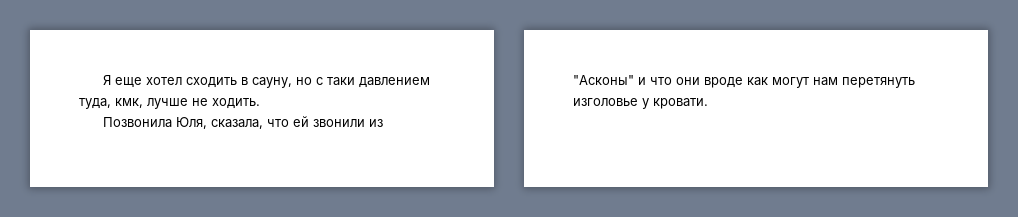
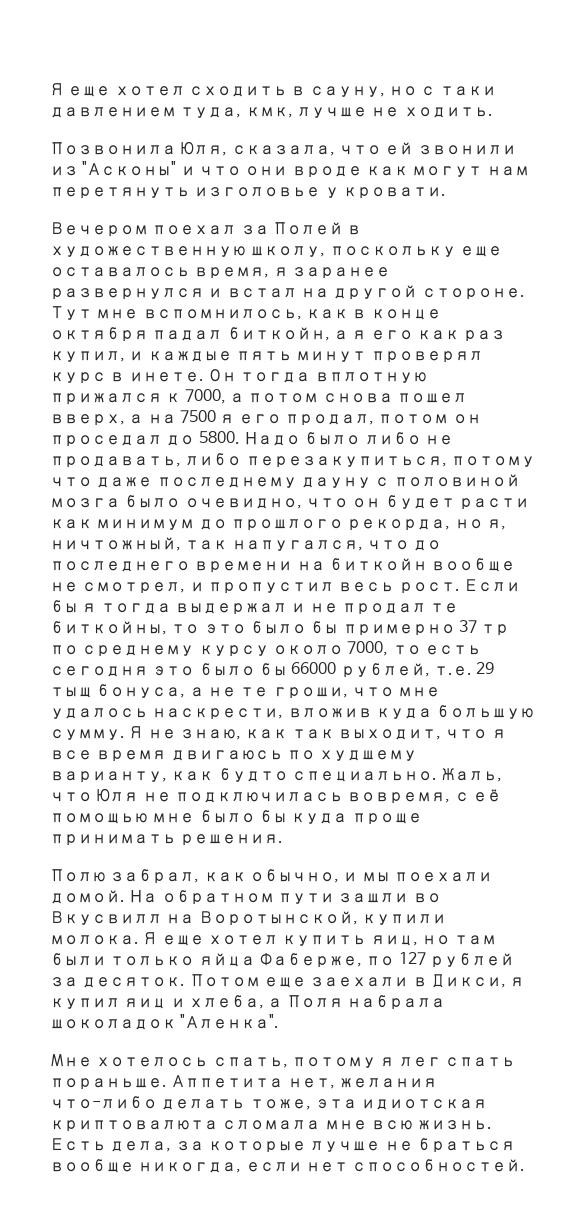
(708, 103) none -> [50,222,362,237] [50,246,502,257] [50,267,390,279] [50,285,525,300] [50,306,441,320] [50,327,506,342] [50,351,483,363] [50,369,427,384] [50,389,467,405] [50,410,481,426] [50,431,453,447] [50,453,535,468] [50,474,520,488] [50,495,529,510] [50,519,506,531] [50,537,442,551] [50,558,516,573] [50,579,520,594] [50,600,459,615] [50,620,510,636] [50,641,481,657] [50,662,495,678] [50,684,441,699] [50,705,535,720] [50,726,506,740] [50,750,418,762] [50,768,503,783] [50,788,501,804] [50,810,422,825] [50,834,284,846] [50,869,492,884] [50,889,441,905] [50,911,446,926] [50,932,497,946] [50,952,514,968] [50,974,525,988] [50,995,445,1010] [50,1014,280,1030] [50,1054,515,1068] [50,1075,437,1090] [50,1096,488,1110] [50,1120,493,1132] [50,1138,515,1153] [50,1159,526,1173] // Вечером поехал за Полей в художественную школу, поскольку еще оставалось время, я заранее развернулся и встал на другой стороне. Тут мне вспомнилось, как в конце октября падал биткойн, а я его как раз купил, и каждые пять минут проверял курс в инете. Он тогда вплотную прижался к 7000, а потом снова пошел вверх, а на 7500 я его продал, потом он проседал до 5800. Надо было либо не продавать, либо перезакупиться, потому что даже последнему дауну с половиной мозга было очевидно, что он будет расти как минимум до прошлого рекорда, но я, ничтожный, так напугался, что до последнего времени на биткойн вообще не смотрел, и пропустил весь рост. Если бы я тогда выдержал и не продал те биткойны, то это было бы примерно 37 тр по среднему курсу около 7000, то есть сегодня это было бы 66000 рублей, т.е. 29 тыщ бонуса, а не те гроши, что мне удалось наскрести, вложив куда большую сумму. Я не знаю, как так выходит, что я все время двигаюсь по худшему варианту, как будто специально. Жаль, что Юля не подключилась вовремя, с её помощью мне было бы куда проще принимать решения. // Полю забрал, как обычно, и мы поехали домой. На обратном пути зашли во Вкусвилл на Воротынской, купили молока. Я еще хотел купить яиц, но там были только яйца Фаберже, по 127 рублей за десяток. Потом еще заехали в Дикси, я купил яиц и хлеба, а Поля набрала шоколадок "Аленка". // Мне хотелось спать, потому я лег спать пораньше. Аппетита нет, желания что-либо делать тоже, эта идиотская криптовалюта сломала мне всю жизнь. Есть дела, за которые лучше не браться вообще никогда, если нет способностей.

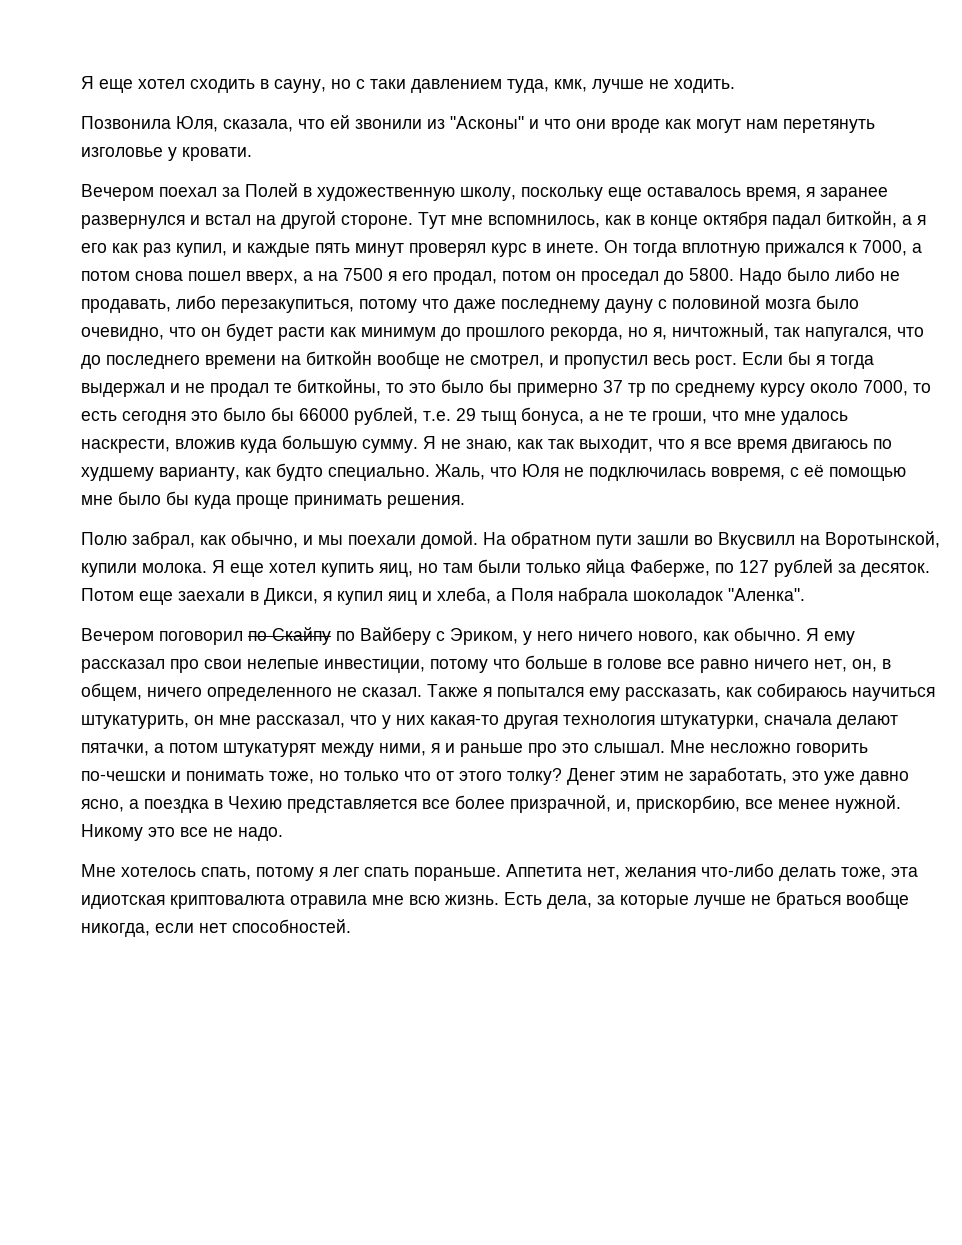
(280, 1021) none -> [81,627,855,645] [81,655,891,673] [81,683,935,701] [81,715,898,729] [81,740,868,757] [81,767,909,785] [81,795,901,813] [81,824,283,841] // Вечером поговорил по Скайпу по Вайберу с Эриком, у него ничего нового, как обычно. Я ему рассказал про свои нелепые инвестиции, потому что больше в голове все равно ничего нет, он, в общем, ничего определенного не сказал. Также я попытался ему рассказать, как собираюсь научиться штукатурить, он мне рассказал, что у них какая-то другая технология штукатурки, сначала делают пятачки, а потом штукатурят между ними, я и раньше про это слышал. Мне несложно говорить по-чешски и понимать тоже, но только что от этого толку? Денег этим не заработать, это уже давно ясно, а поездка в Чехию представляется все более призрачной, и, прискорбию, все менее нужной. Никому это все не надо.
[222,1120,321,1130] сломала -> [290,895,367,909] отравила

